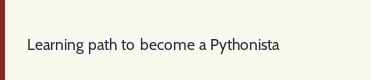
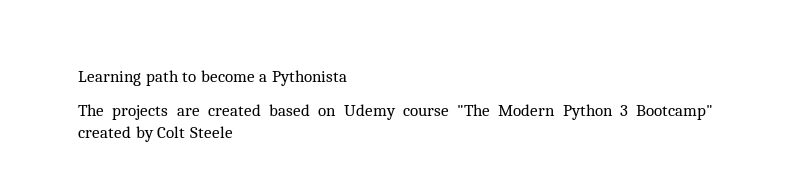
(280, 46) none -> [78,104,713,120] [78,126,233,142] // The projects are created based on Udemy course "The Modern Python 3 Bootcamp" created by Colt Steele

